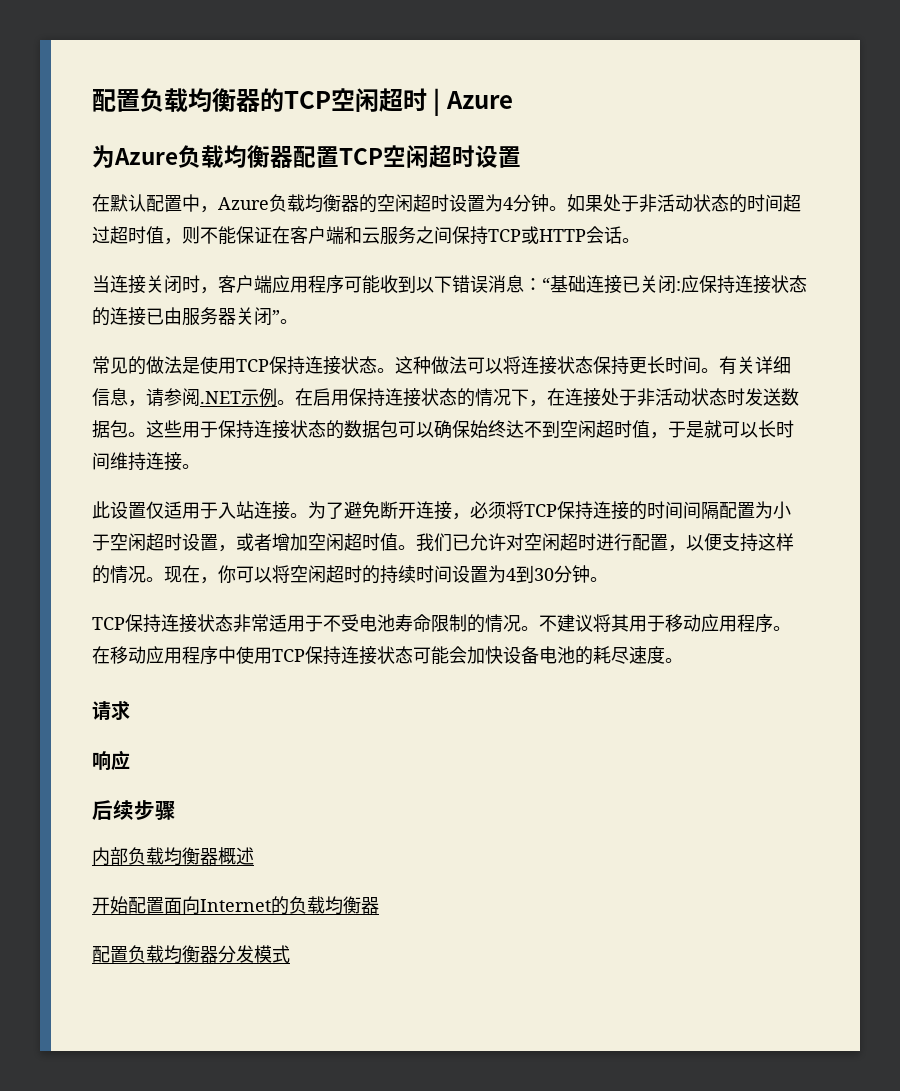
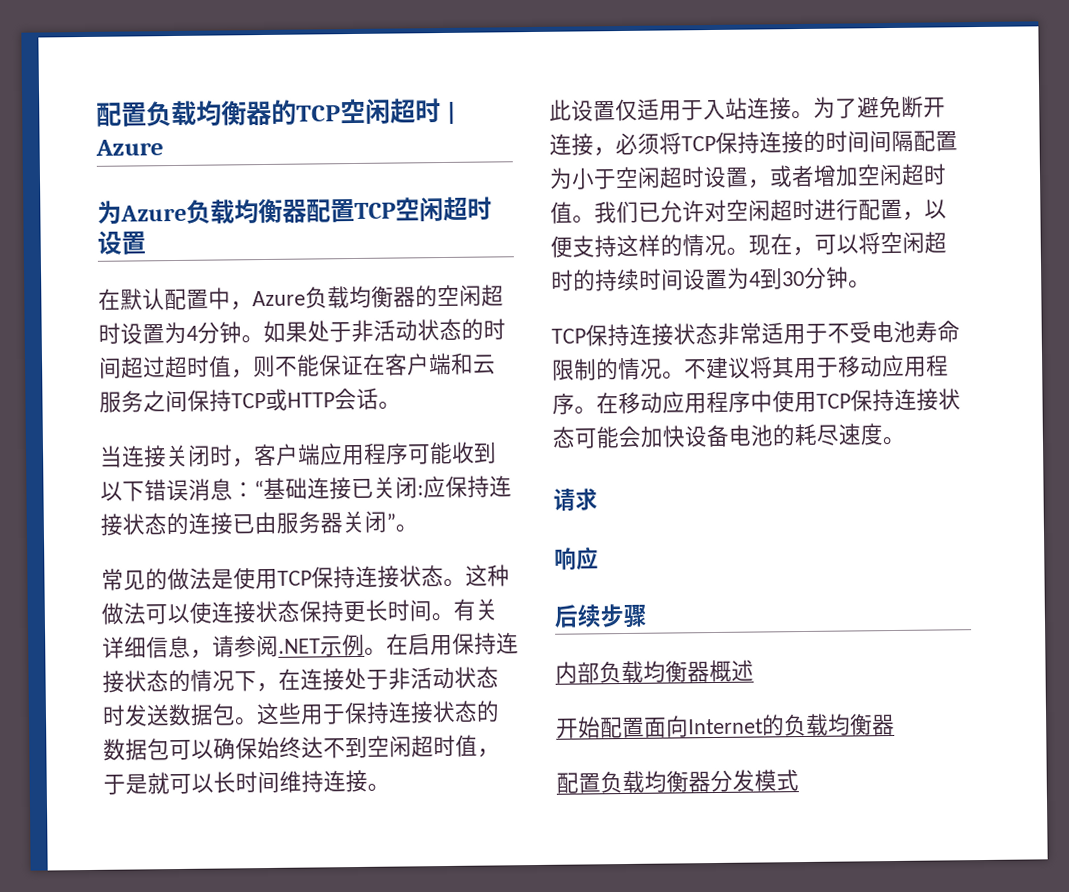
[503,356,521,374] 将 -> [189,601,212,624] 使
[218,565,236,583] 你 -> (815, 251) none

